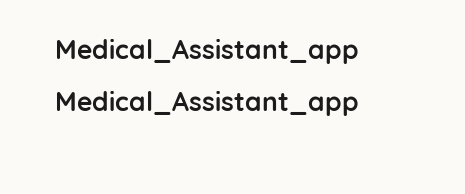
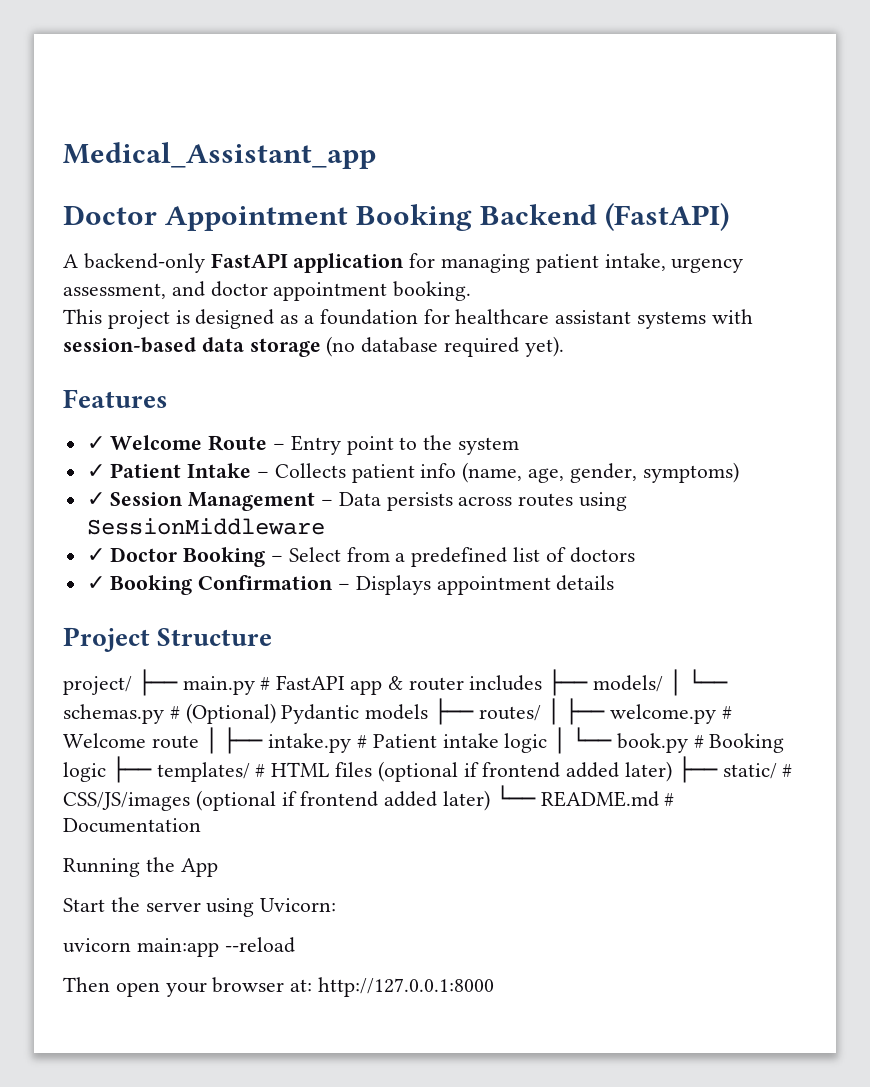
[55,90,359,116] Medical_Assistant_app -> [63,203,730,231] [63,253,744,273] [63,281,472,301] [63,309,753,329] [63,336,564,357] [63,389,168,408] [86,435,520,455] [86,462,739,483] [86,492,628,511] [86,518,325,535] [86,547,635,567] [86,575,615,595] [63,627,273,652] [63,669,728,696] [63,698,733,725] [63,727,785,754] [63,756,793,783] [63,785,675,811] [63,818,201,833] [63,857,218,877] [63,897,337,917] [63,937,295,957] [63,977,495,997] Doctor Appointment Booking Backend (FastAPI) // A backend-only FastAPI application for managing patient intake, urgency assessment, and doctor appointment booking. // This project is designed as a foundation for healthcare assistant systems with session-based data storage (no database required yet). // Features // ✓ Welcome Route – Entry point to the system // ✓ Patient Intake – Collects patient info (name, age, gender, symptoms) // ✓ Session Management – Data persists across routes using SessionMiddleware // ✓ Doctor Booking – Select from a predefined list of doctors // ✓ Booking Confirmation – Displays appointment details // Project Structure // project/ ├── main.py # FastAPI app & router includes ├── models/ │ └── schemas.py # (Optional) Pydantic models ├── routes/ │ ├── welcome.py # Welcome route │ ├── intake.py # Patient intake logic │ └── book.py # Booking logic ├── templates/ # HTML files (optional if frontend added later) ├── static/ # CSS/JS/images (optional if frontend added later) └── README.md # Documentation // Running the App // Start the server using Uvicorn: // uvicorn main:app --reload // Then open your browser at: http://127.0.0.1:8000

